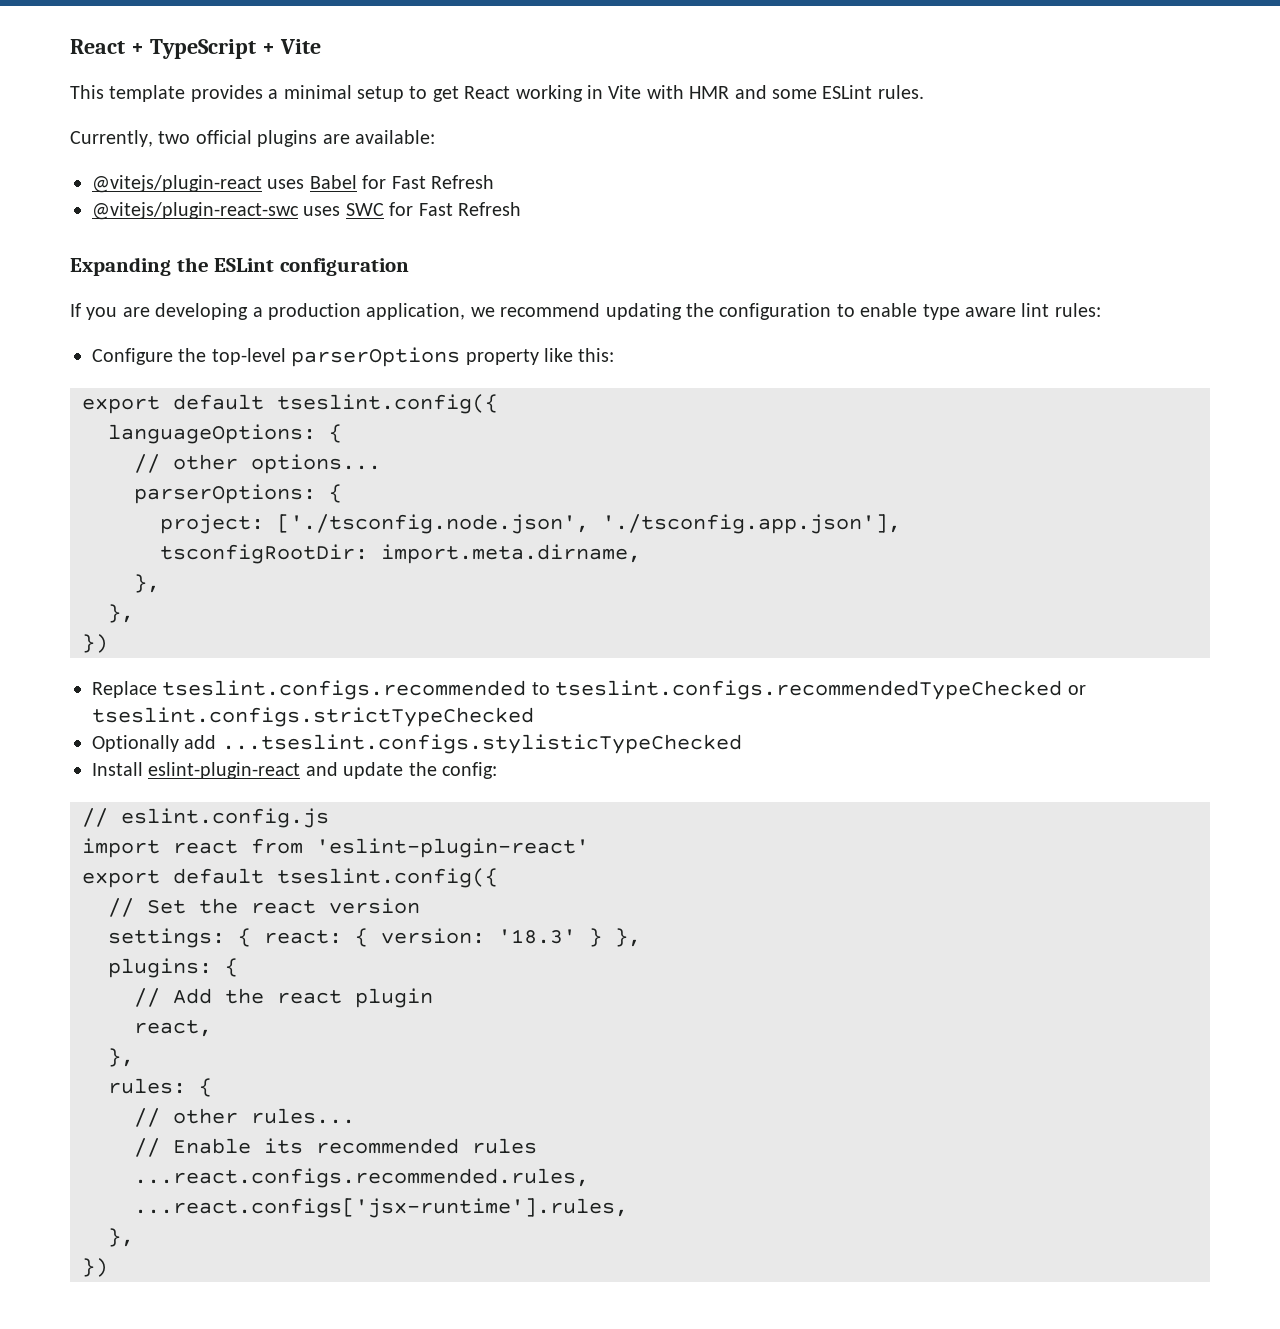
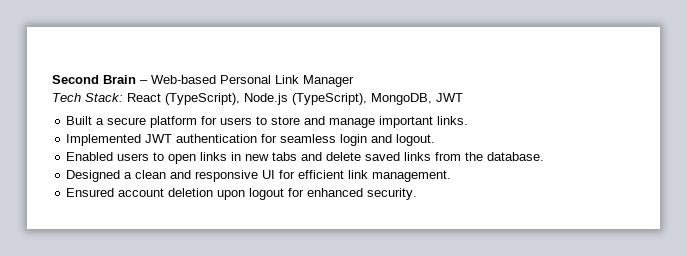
[70,39,321,59] [70,85,924,102] [70,130,435,147] [92,175,494,193] [92,202,521,220] [70,257,410,276] [70,303,1101,320] [92,347,615,367] [82,394,498,414] [108,424,342,444] [134,454,381,474] [134,484,342,504] [160,514,901,534] [160,544,641,564] [134,574,160,593] [108,604,134,623] [82,634,108,653] [92,680,1086,700] [92,707,534,727] [92,734,742,754] [92,762,497,779] [82,808,329,828] [82,838,589,858] [82,868,498,888] [108,898,420,917] [108,928,641,948] [108,958,238,978] [134,988,433,1008] [134,1020,212,1037] [108,1048,134,1067] [108,1078,212,1097] [134,1108,355,1127] [134,1138,537,1157] [134,1168,589,1188] [134,1198,628,1218] [108,1228,134,1247] [82,1258,108,1277] React + TypeScript + Vite // This template provides a minimal setup to get React working in Vite with HMR and some ESLint rules. // Currently, two official plugins are available: // @vitejs/plugin-react uses Babel for Fast Refresh // @vitejs/plugin-react-swc uses SWC for Fast Refresh // Expanding the ESLint configuration // If you are developing a production application, we recommend updating the configuration to enable type aware lint rules: // Configure the top-level parserOptions property like this: // export default tseslint.config({ // languageOptions: { // // other options... // parserOptions: { // project: ['./tsconfig.node.json', './tsconfig.app.json'], // tsconfigRootDir: import.meta.dirname, // }, // }, // }) // Replace tseslint.configs.recommended to tseslint.configs.recommendedTypeChecked or tseslint.configs.strictTypeChecked // Optionally add ...tseslint.configs.stylisticTypeChecked // Install eslint-plugin-react and update the config: // // eslint.config.js // import react from 'eslint-plugin-react' // export default tseslint.config({ // // Set the react version // settings: { react: { version: '18.3' } }, // plugins: { // // Add the react plugin // react, // }, // rules: { // // other rules... // // Enable its recommended rules // ...react.configs.recommended.rules, // ...react.configs['jsx-runtime'].rules, // }, // }) -> [52,75,354,87] [52,93,463,105] [66,116,469,128] [66,134,436,146] [66,152,545,164] [66,170,452,182] [66,188,418,200] Second Brain – Web-based Personal Link Manager // Tech Stack: React (TypeScript), Node.js (TypeScript), MongoDB, JWT // Built a secure platform for users to store and manage important links. // Implemented JWT authentication for seamless login and logout. // Enabled users to open links in new tabs and delete saved links from the database. // Designed a clean and responsive UI for efficient link management. // Ensured account deletion upon logout for enhanced security.

